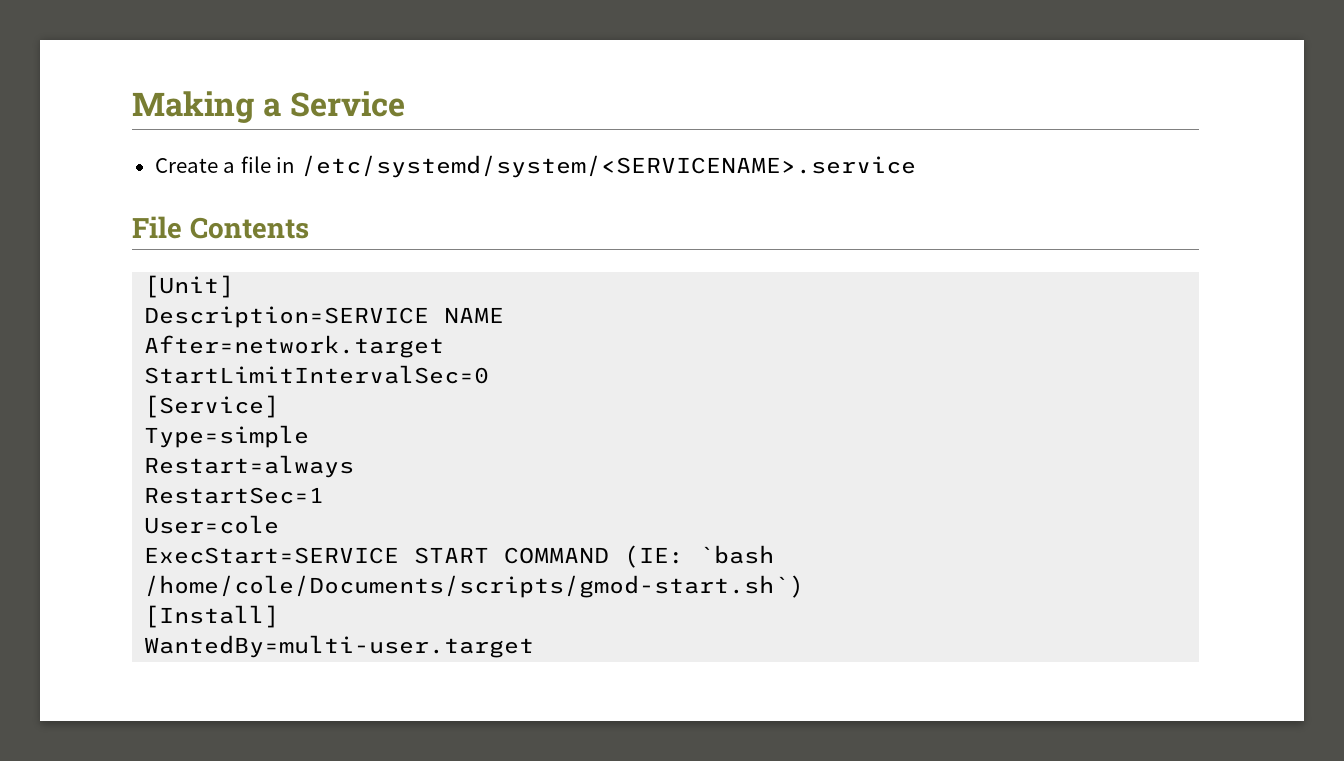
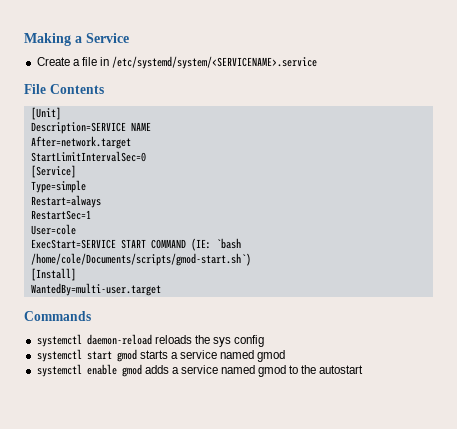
(535, 646) none -> [24,311,91,321] [36,334,265,347] [36,349,286,362] [36,364,364,377] // Commands // systemctl daemon-reload reloads the sys config // systemctl start gmod starts a service named gmod // systemctl enable gmod adds a service named gmod to the autostart

